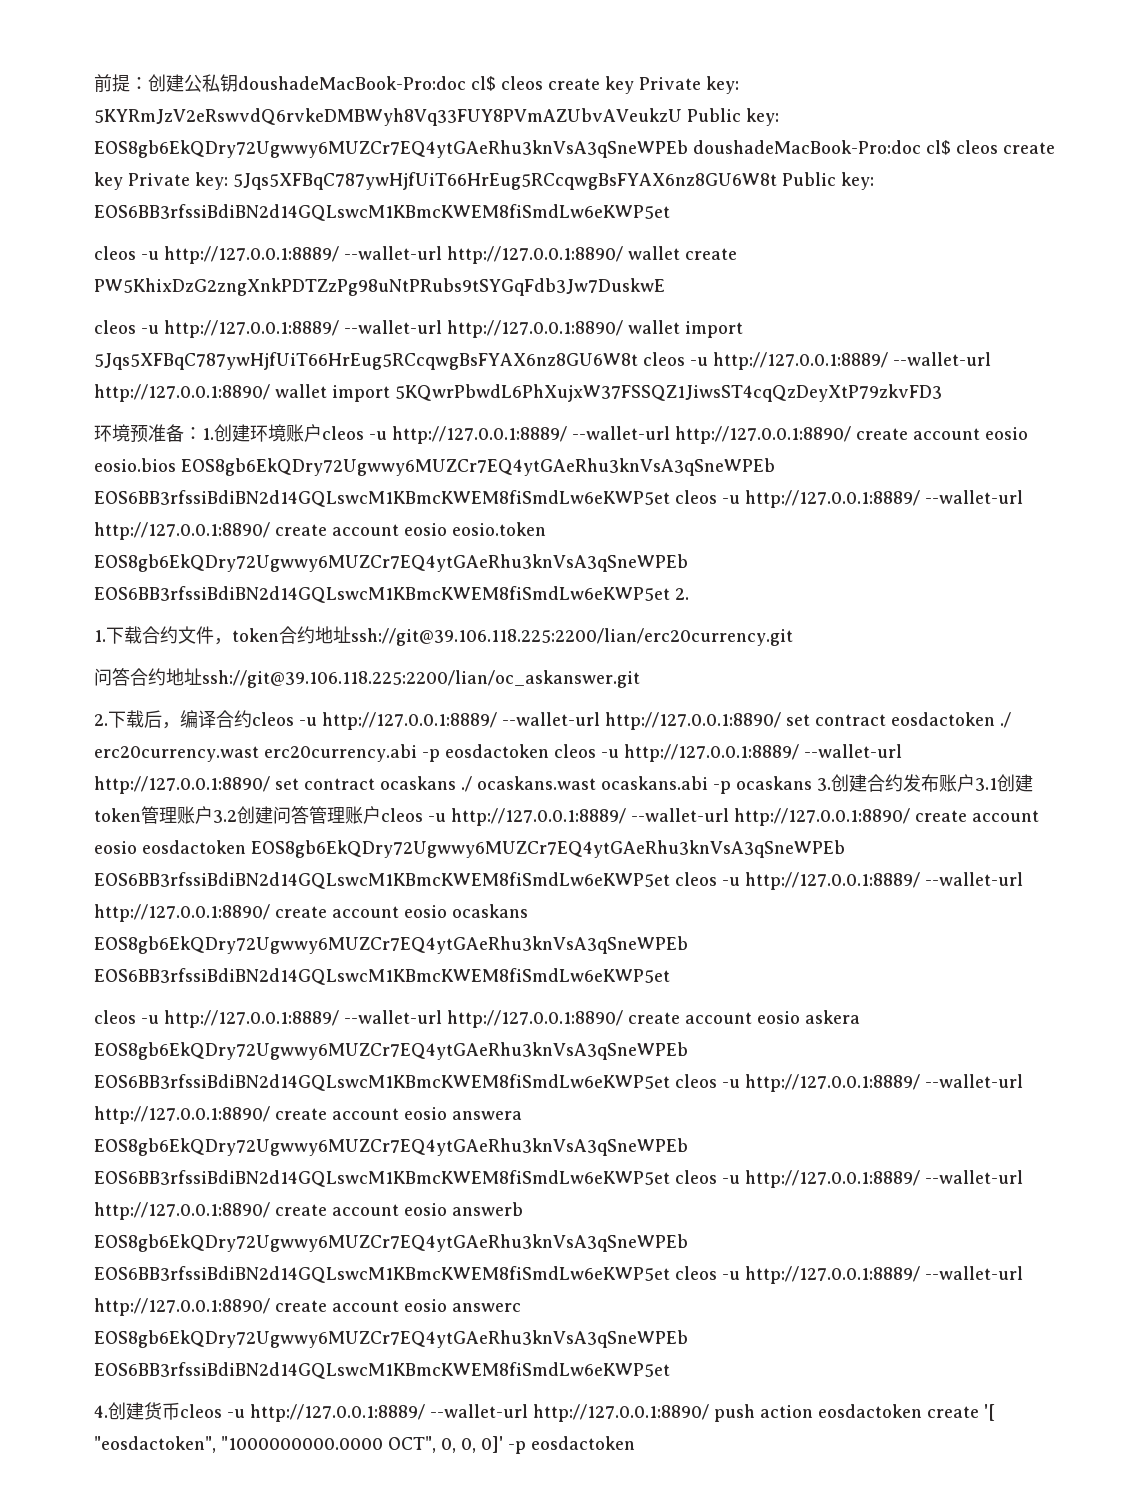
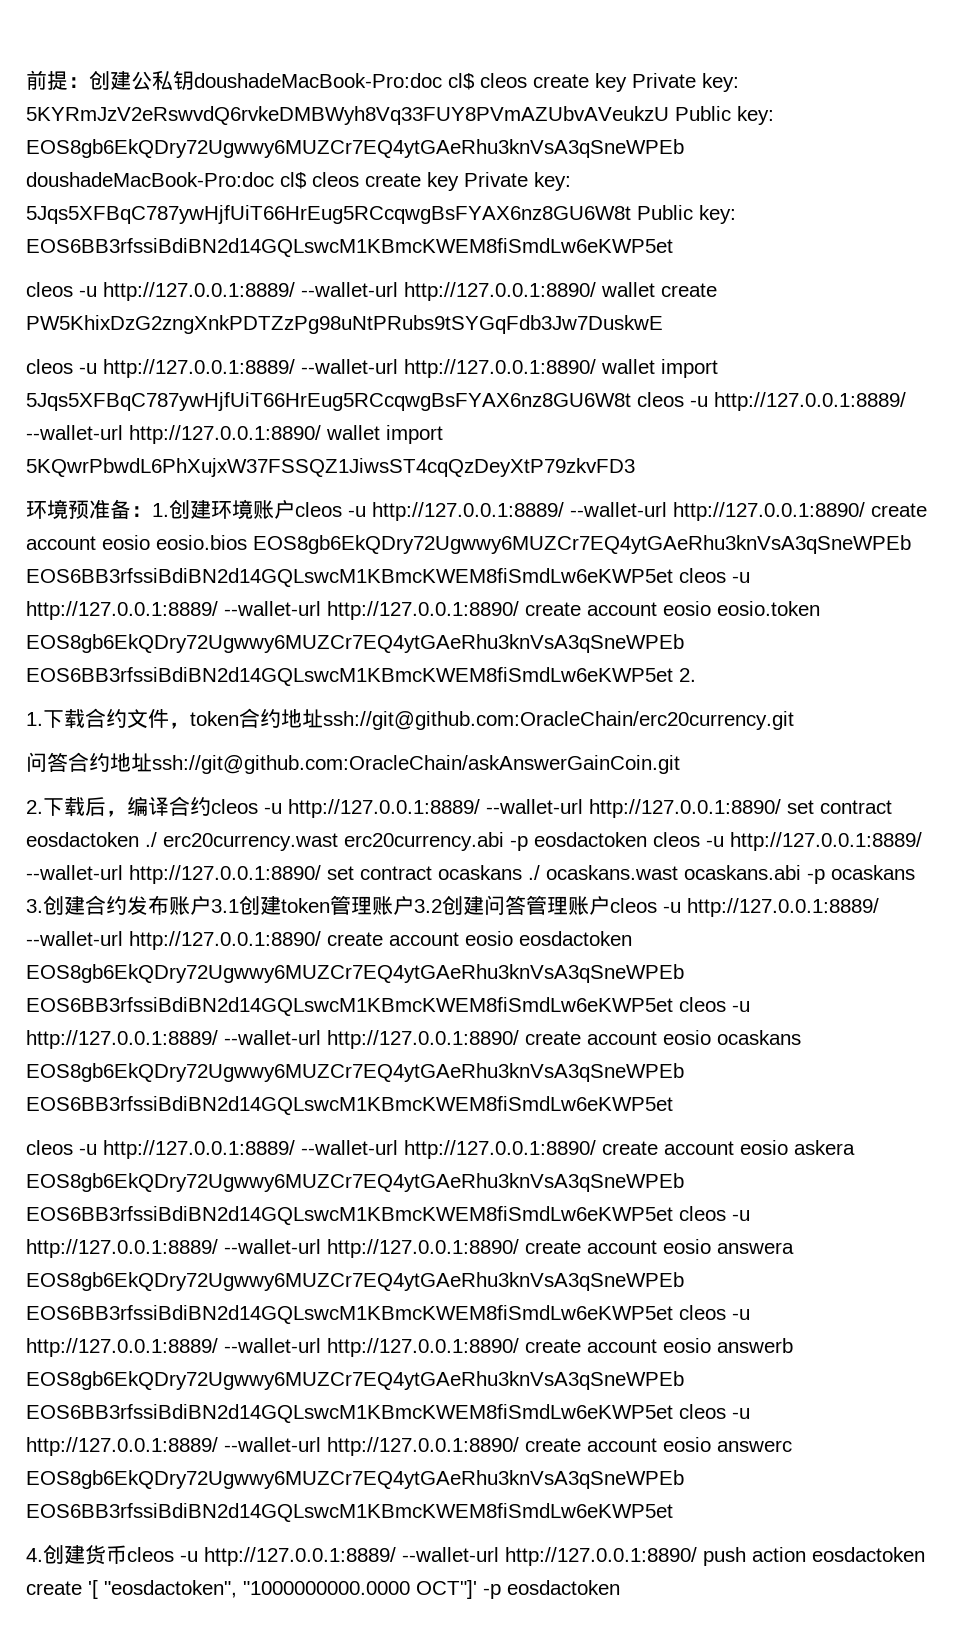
[351,628,793,646] ssh://git@39.106.118.225:2200/lian/erc20currency.git -> [323,711,794,730] ssh://git@github.com:OracleChain/erc20currency.git
[202,670,640,688] ssh://git@39.106.118.225:2200/lian/oc_askanswer.git -> [152,755,680,774] ssh://git@github.com:OracleChain/askAnswerGainCoin.git
[388,1436,503,1453] OCT", 0, 0, 0]' -> [416,1580,477,1599] OCT"]'

